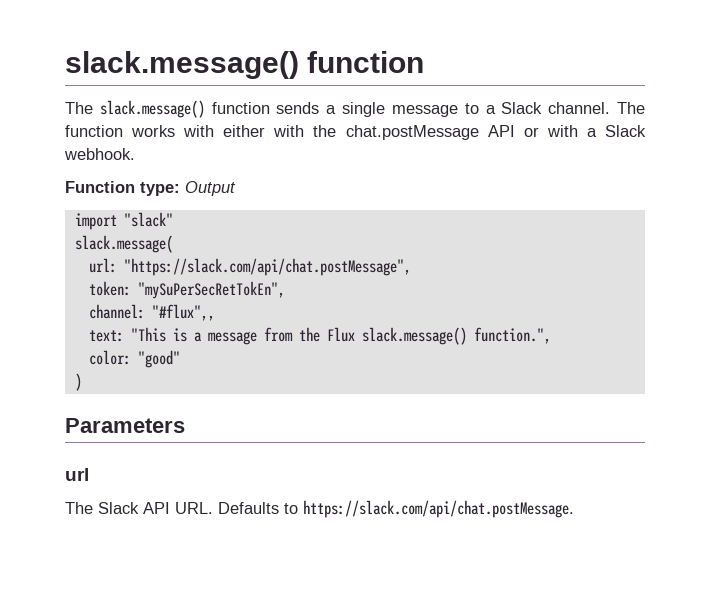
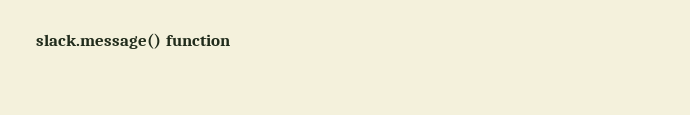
[65,51,425,79] [65,100,645,118] [65,125,646,140] [64,148,135,160] [65,181,236,196] [74,212,173,230] [74,235,173,253] [88,258,411,276] [88,281,285,299] [88,304,215,321] [88,327,551,345] [88,350,180,368] [74,373,82,391] [65,418,185,433] [65,468,89,481] [65,500,574,518] slack.message() function // The slack.message() function sends a single message to a Slack channel. The function works with either with the chat.postMessage API or with a Slack webhook. // Function type: Output // import "slack" // slack.message( // url: "https://slack.com/api/chat.postMessage", // token: "mySuPerSecRetTokEn", // channel: "#flux",, // text: "This is a message from the Flux slack.message() function.", // color: "good" // ) // Parameters // url // The Slack API URL. Defaults to https://slack.com/api/chat.postMessage. -> [36,33,230,49] slack.message() function

